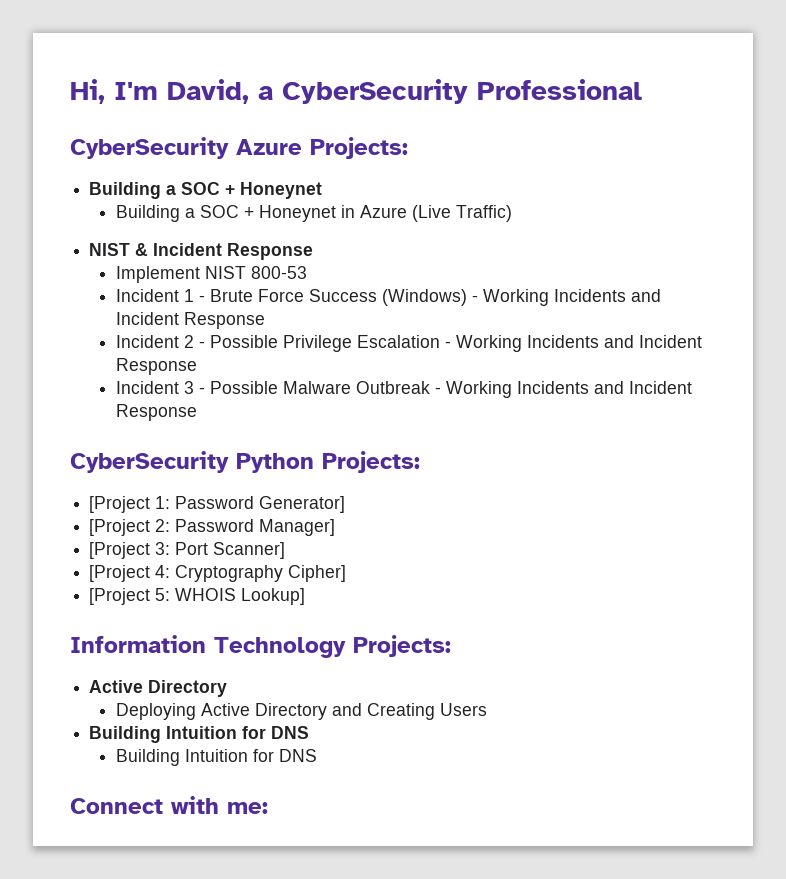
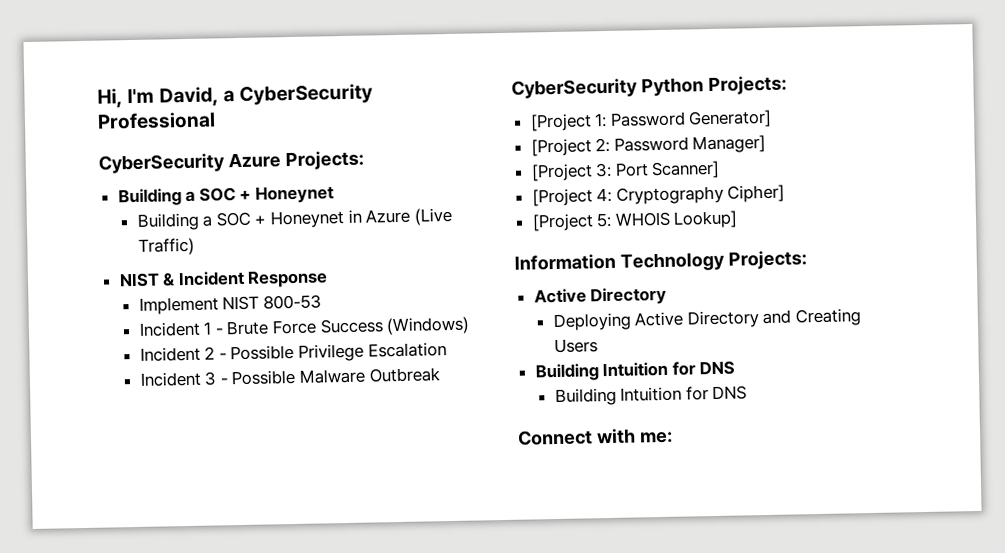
[471,289,661,306] [115,312,265,329] - Working Incidents and Incident Response -> (471, 326) none
[444,335,702,352] [115,358,197,375] - Working Incidents and Incident Response -> (447, 350) none
[434,381,692,398] [115,404,197,421] - Working Incidents and Incident Response -> (440, 375) none

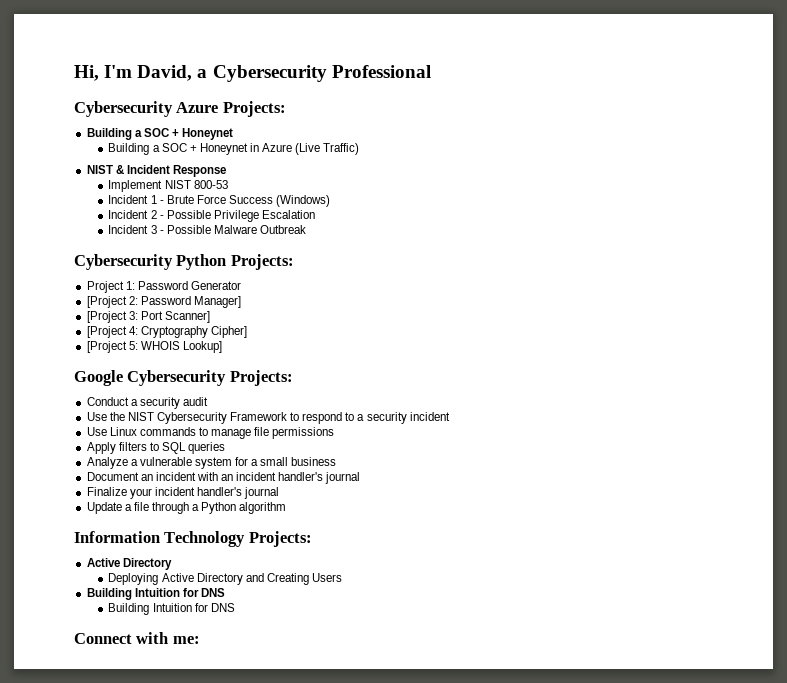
[239,83,374,105] CyberSecurity -> [212,65,327,82] Cybersecurity
[98,153,225,174] CyberSecurity -> [74,101,173,117] Cybersecurity
[511,78,638,99] CyberSecurity -> [74,254,173,270] Cybersecurity
[529,113,592,132] [Project -> [86,281,124,293] Project
[688,109,773,129] Generator] -> [190,281,241,290] Generator
(739, 219) none -> [74,370,293,386] [86,397,208,409] [86,412,450,424] [86,427,335,439] [86,442,226,454] [86,457,337,469] [86,472,361,484] [86,487,280,499] [86,502,287,514] // Google Cybersecurity Projects: // Conduct a security audit // Use the NIST Cybersecurity Framework to respond to a security incident // Use Linux commands to manage file permissions // Apply filters to SQL queries // Analyze a vulnerable system for a small business // Document an incident with an incident handler's journal // Finalize your incident handler's journal // Update a file through a Python algorithm

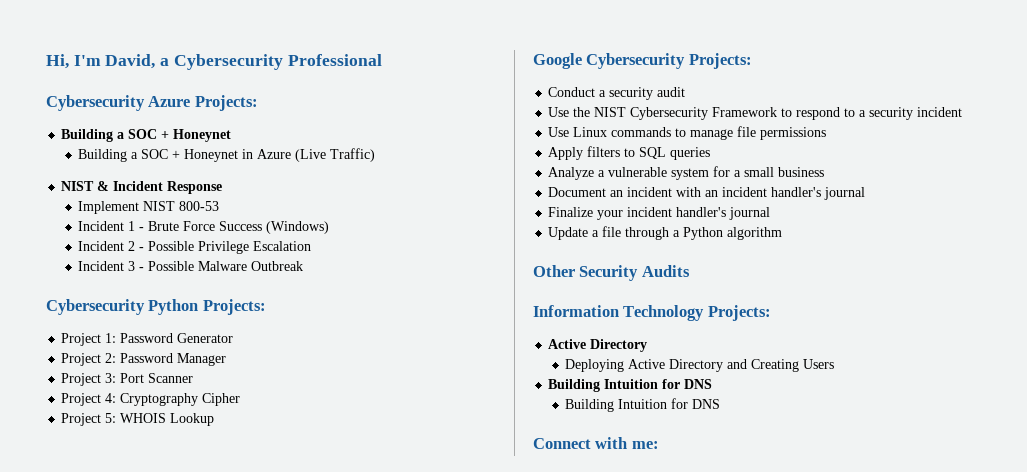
[86,296,127,308] [Project -> [61,353,102,366] Project
[193,296,241,308] [86,311,210,323] [86,326,247,338] [86,341,127,353] Manager] // [Project 3: Port Scanner] // [Project 4: Cryptography Cipher] // [Project -> [177,353,227,366] [61,373,194,386] [61,393,241,406] [61,413,102,426] Manager // Project 3: Port Scanner // Project 4: Cryptography Cipher // Project
[182,341,222,353] Lookup] -> [170,413,215,426] Lookup
(287, 508) none -> [533,265,690,281] // Other Security Audits

